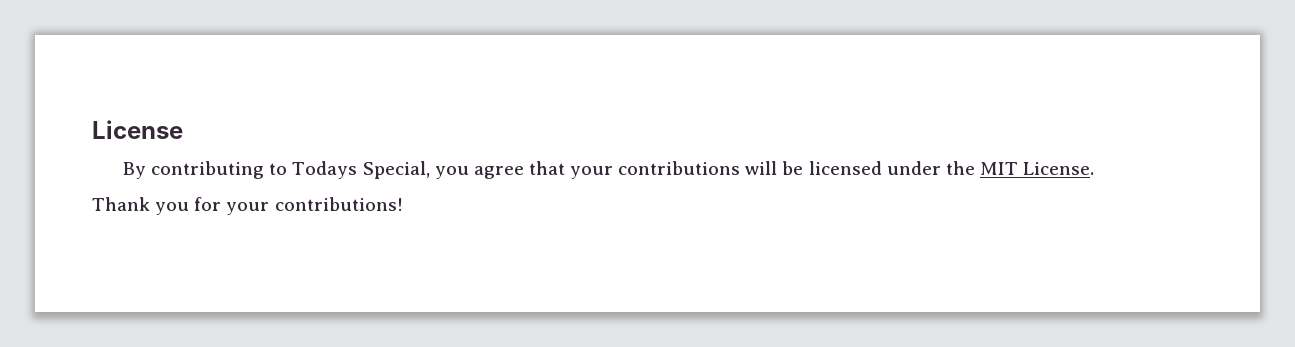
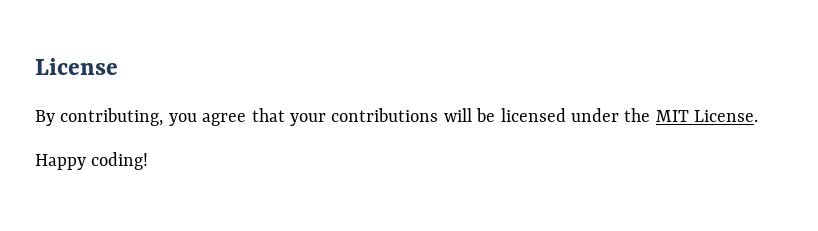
[151,161,430,179] contributing to Todays Special, -> [60,108,164,126] contributing,
[92,197,403,215] Thank you for your contributions! -> [35,152,149,170] Happy coding!

